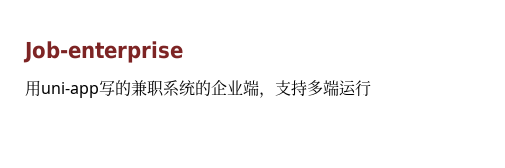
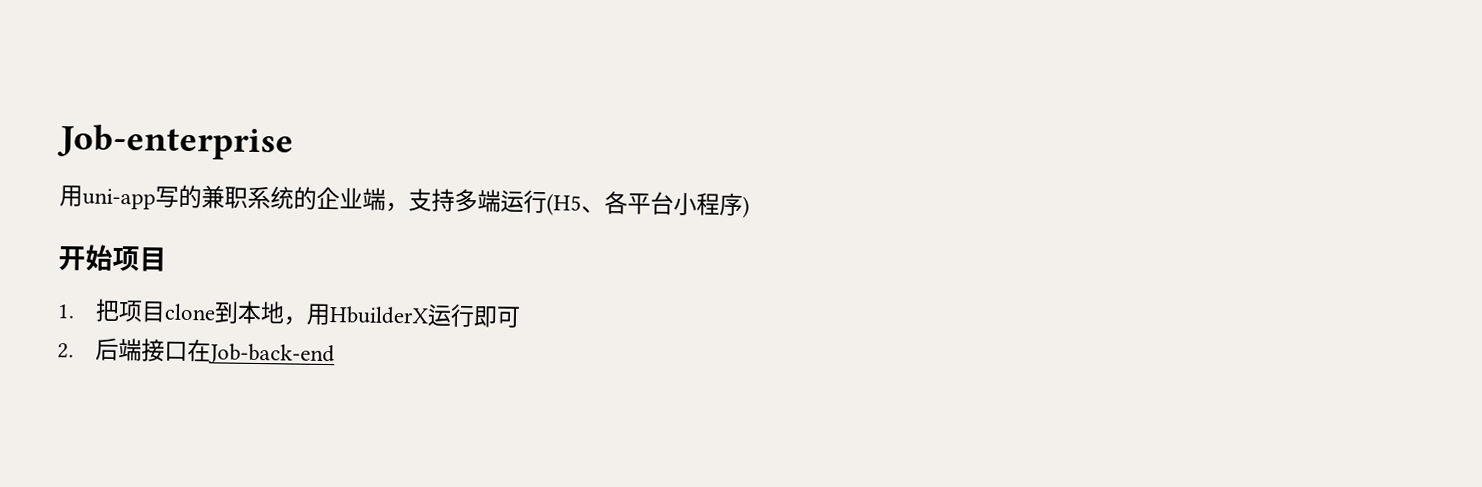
(371, 88) none -> [546,191,750,219] [58,244,167,272] [57,298,522,328] [57,337,336,366] (H5、各平台小程序) // 开始项目 // 1.把项目clone到本地，用HbuilderX运行即可 // 2.后端接口在Job-back-end

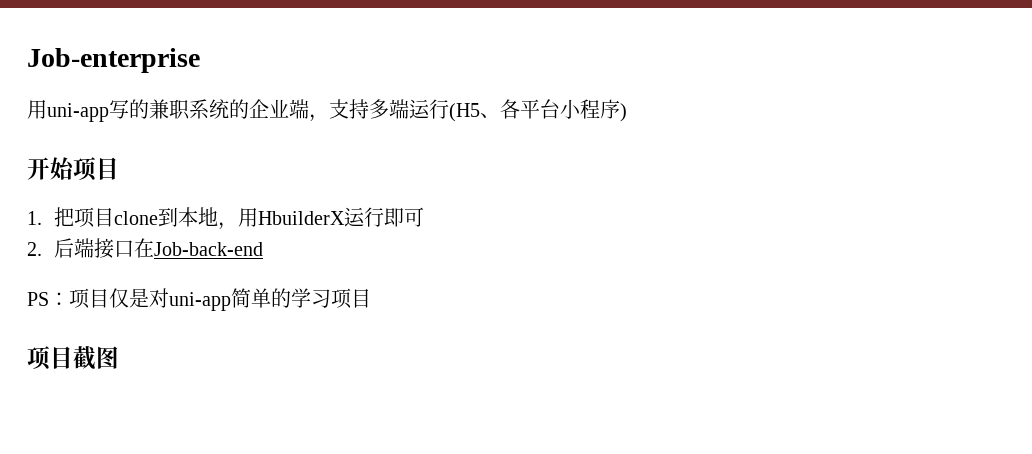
(336, 354) none -> [27,288,371,311] [27,346,119,370] // PS：项目仅是对uni-app简单的学习项目 // 项目截图

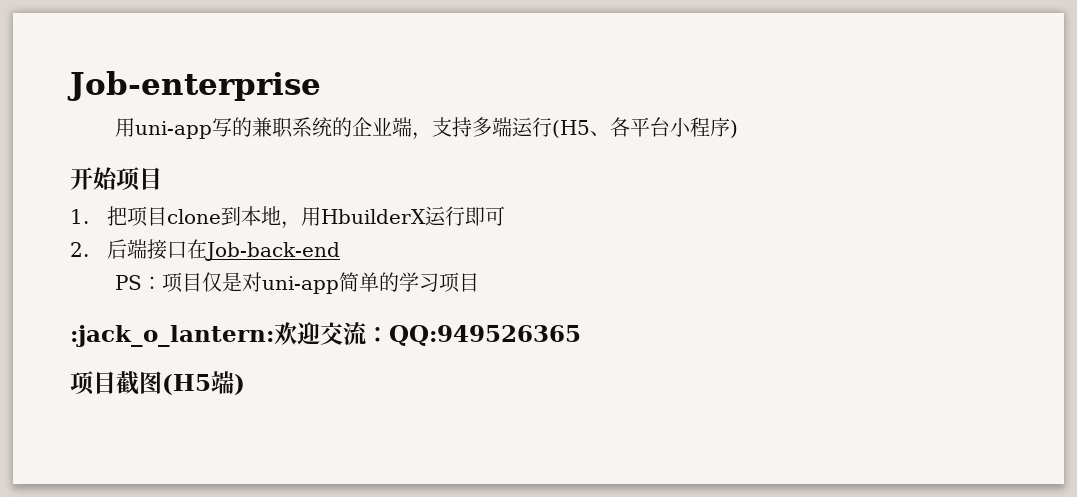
(371, 298) none -> [70,322,581,347] // :jack_o_lantern:欢迎交流：QQ:949526365
(119, 357) none -> [162,371,245,395] (H5端)

